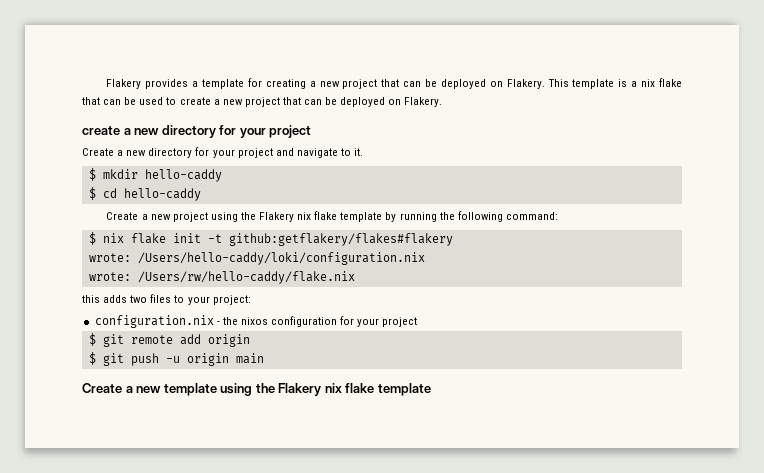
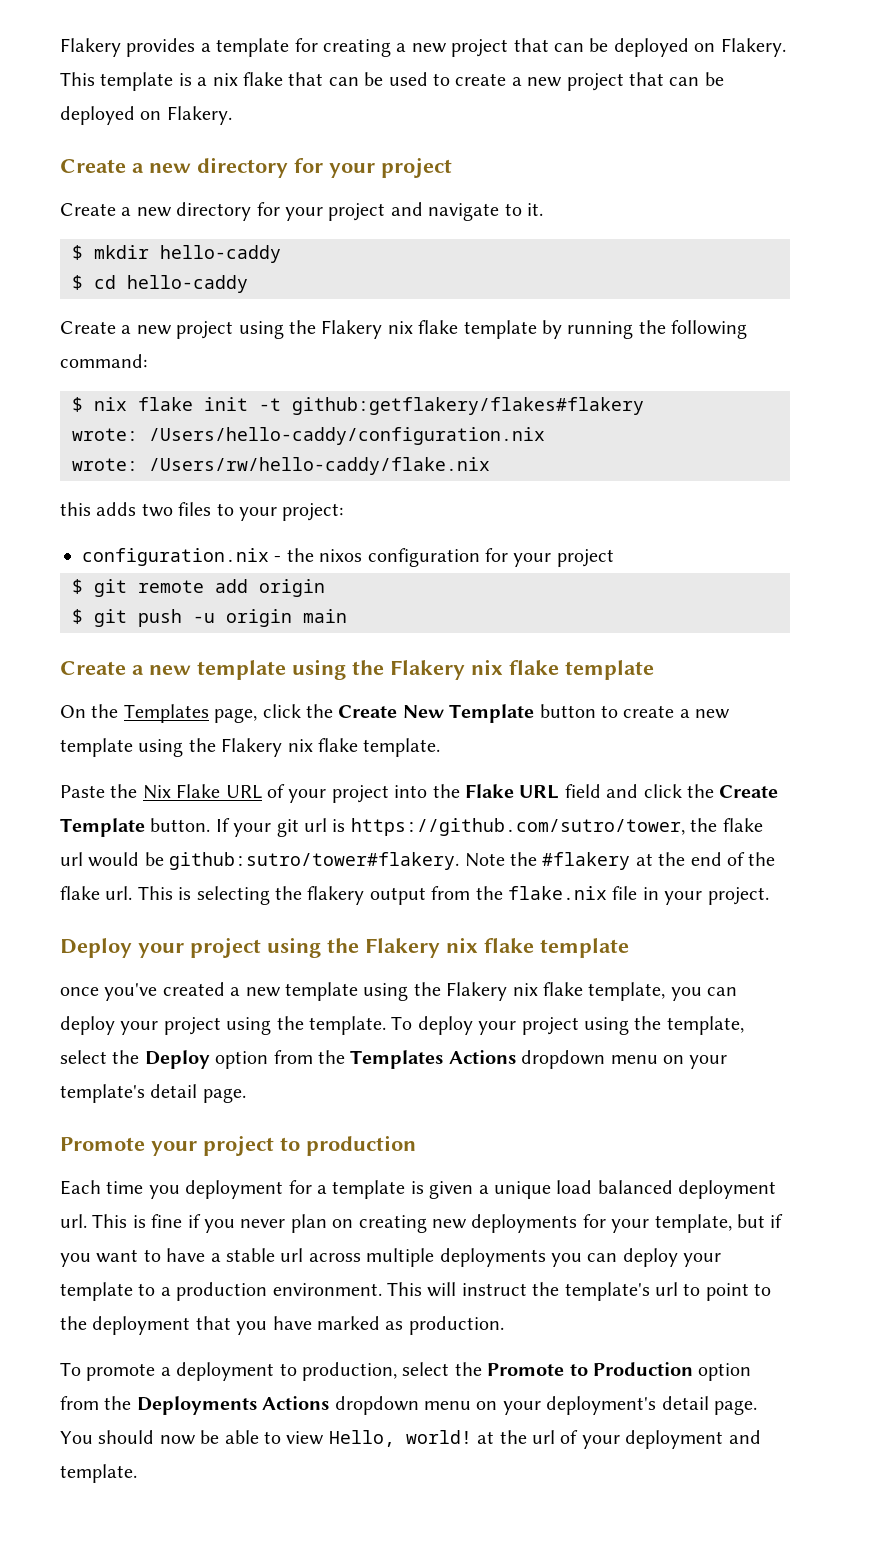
[82,126,120,135] create -> [60,159,126,173] Create
[137,252,425,265] /Users/hello-caddy/loki/configuration.nix -> [149,427,545,445] /Users/hello-caddy/configuration.nix
(431, 389) none -> [60,704,731,723] [60,738,441,757] [60,784,779,803] [60,818,763,837] [60,852,776,870] [60,886,769,905] [60,937,629,958] [60,982,738,1001] [60,1016,744,1035] [60,1050,728,1069] [60,1084,246,1103] [60,1135,416,1156] [60,1180,777,1199] [60,1214,784,1233] [60,1248,722,1267] [60,1282,772,1301] [60,1316,504,1335] [60,1362,752,1381] [60,1396,757,1415] [60,1430,761,1449] [60,1464,137,1483] // On the Templates page, click the Create New Template button to create a new template using the Flakery nix flake template. // Paste the Nix Flake URL of your project into the Flake URL field and click the Create Template button. If your git url is https://github.com/sutro/tower, the flake url would be github:sutro/tower#flakery. Note the #flakery at the end of the flake url. This is selecting the flakery output from the flake.nix file in your project. // Deploy your project using the Flakery nix flake template // once you've created a new template using the Flakery nix flake template, you can deploy your project using the template. To deploy your project using the template, select the Deploy option from the Templates Actions dropdown menu on your template's detail page. // Promote your project to production // Each time you deployment for a template is given a unique load balanced deployment url. This is fine if you never plan on creating new deployments for your template, but if you want to have a stable url across multiple deployments you can deploy your template to a production environment. This will instruct the template's url to point to the deployment that you have marked as production. // To promote a deployment to production, select the Promote to Production option from the Deployments Actions dropdown menu on your deployment's detail page. You should now be able to view Hello, world! at the url of your deployment and template.

